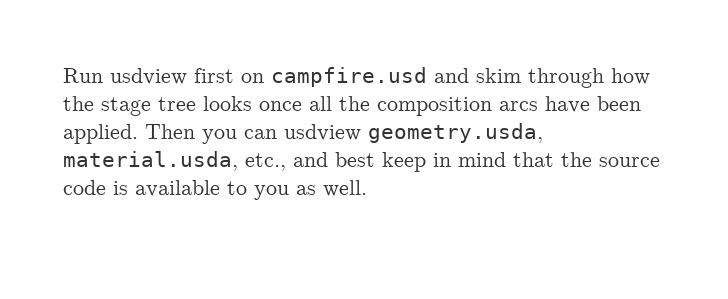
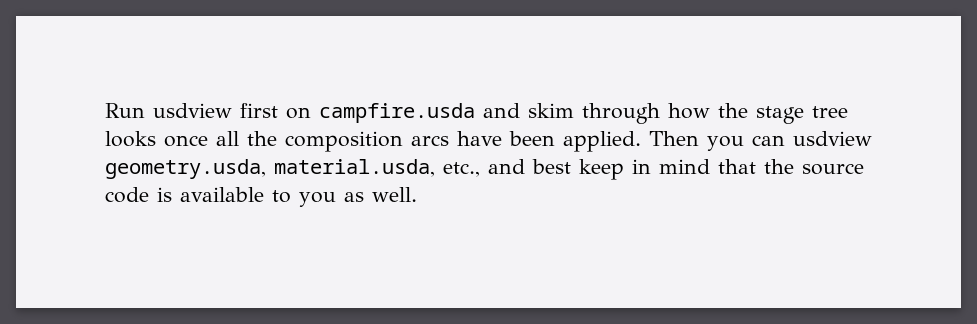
[271,67,427,87] campfire.usd -> [319,103,475,123] campfire.usda

